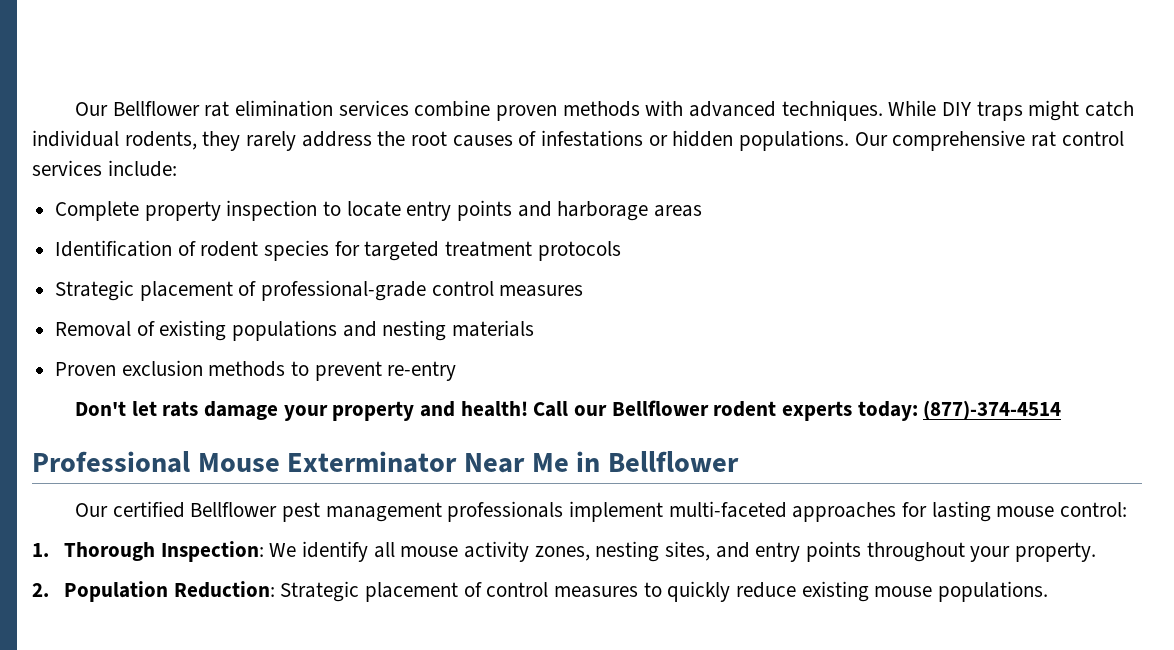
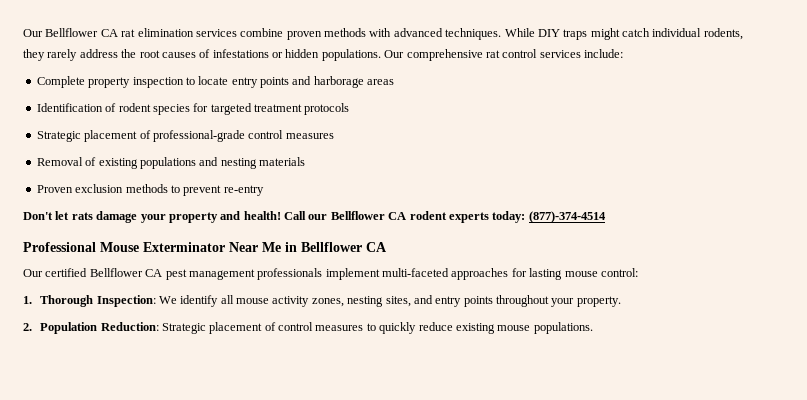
(200, 108) none -> [100,29,118,37] CA
(709, 408) none -> [388,212,407,220] CA
(740, 461) none -> [366,242,387,252] CA
(278, 509) none -> [145,269,163,277] CA

